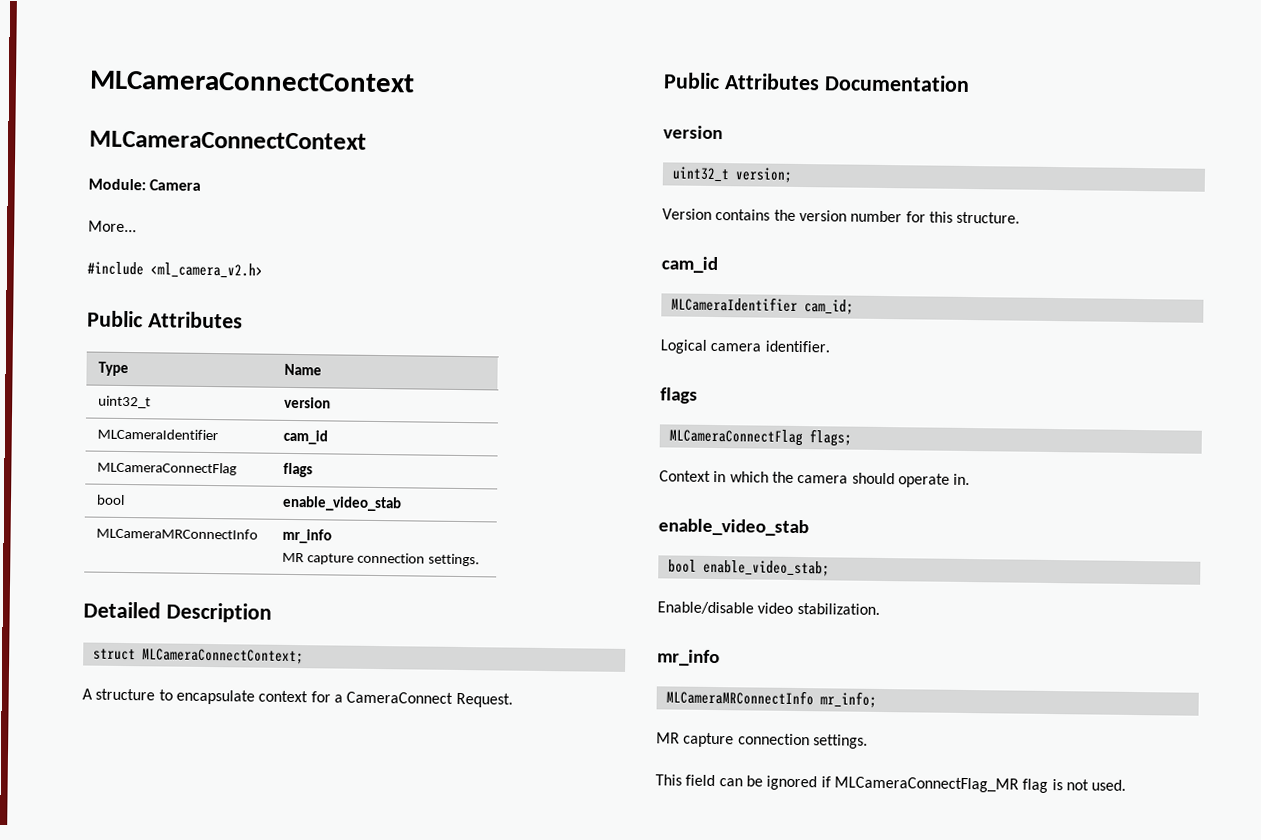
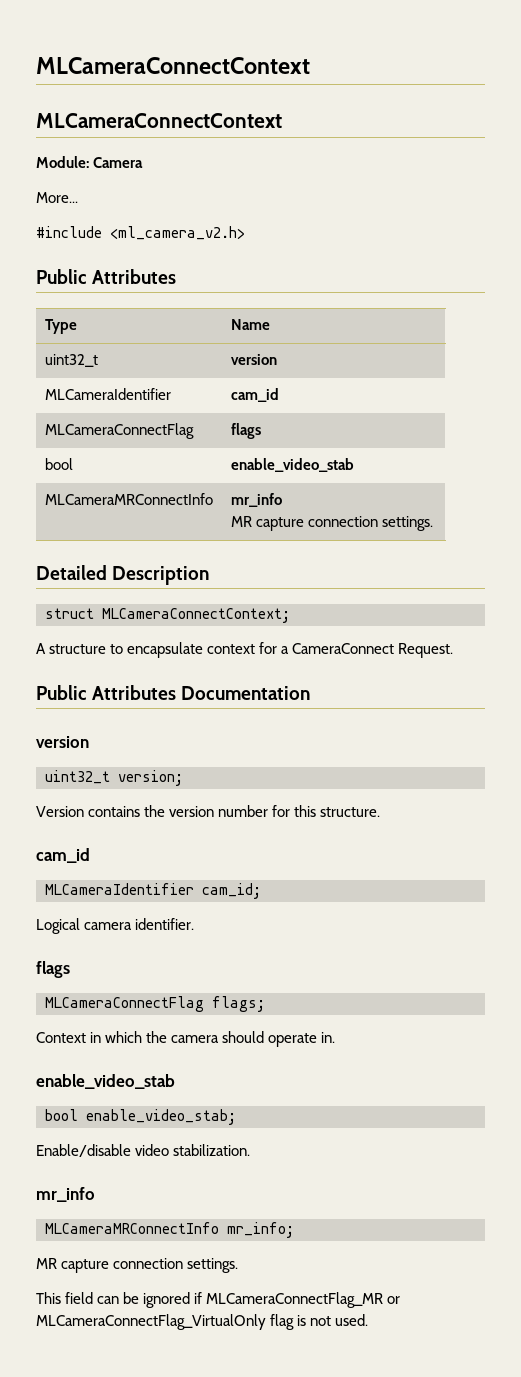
(1019, 784) none -> [387,1296,401,1304] [36,1314,266,1330] or MLCameraConnectFlag_VirtualOnly

